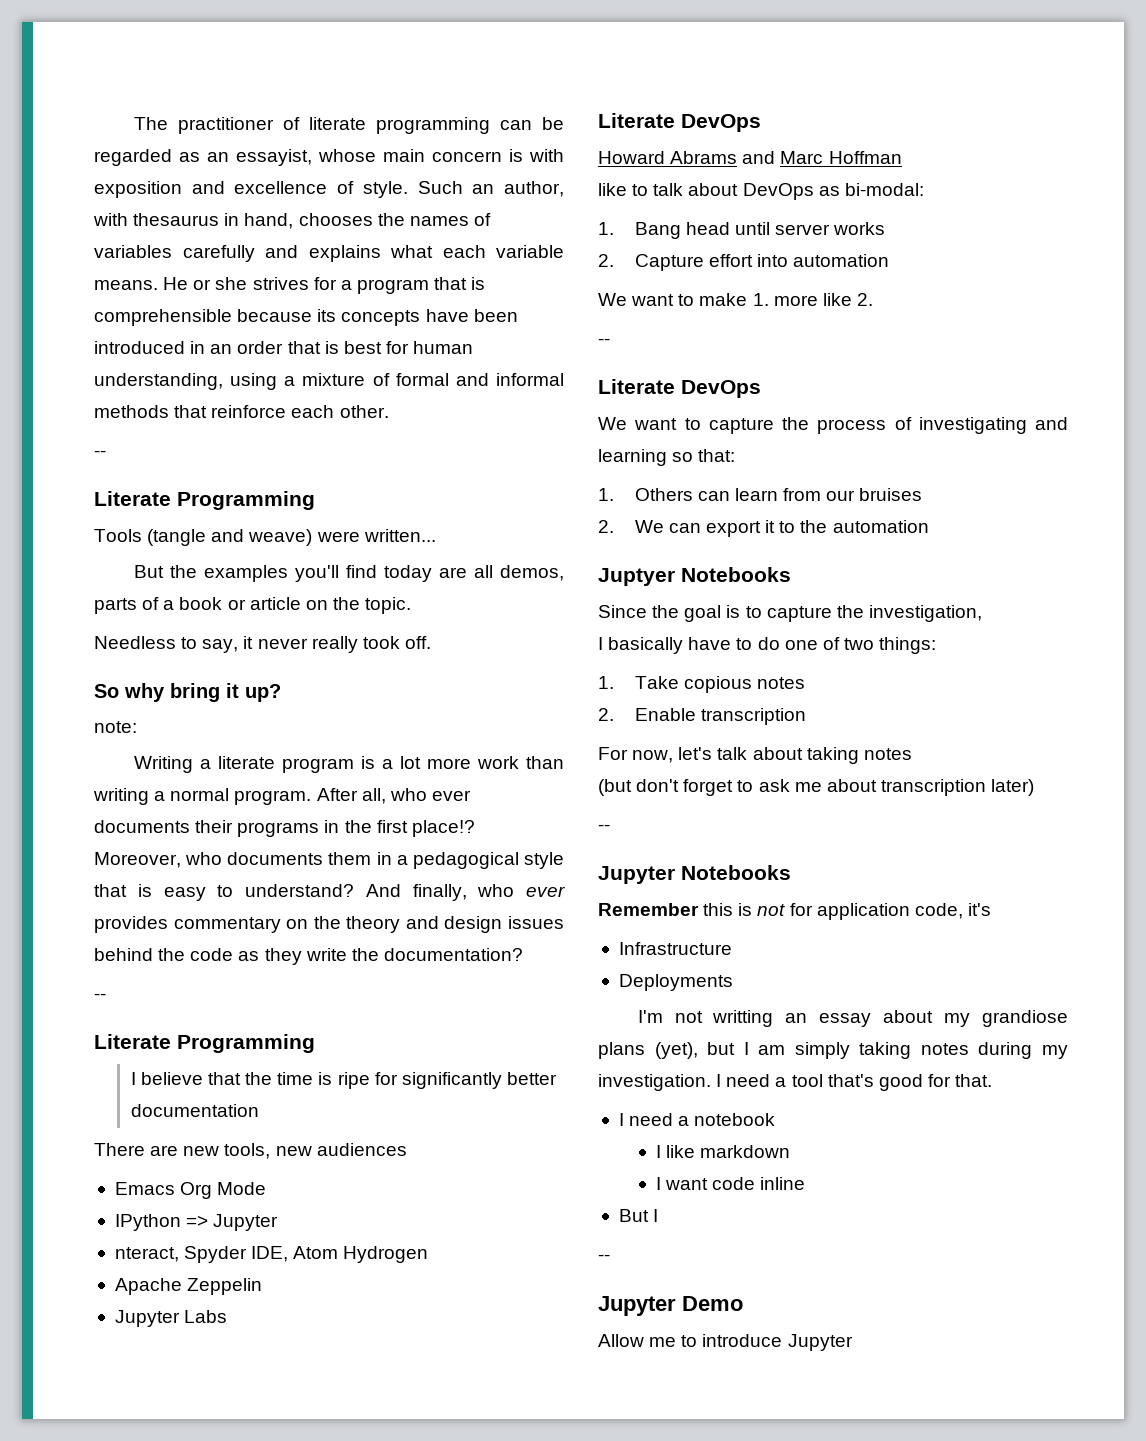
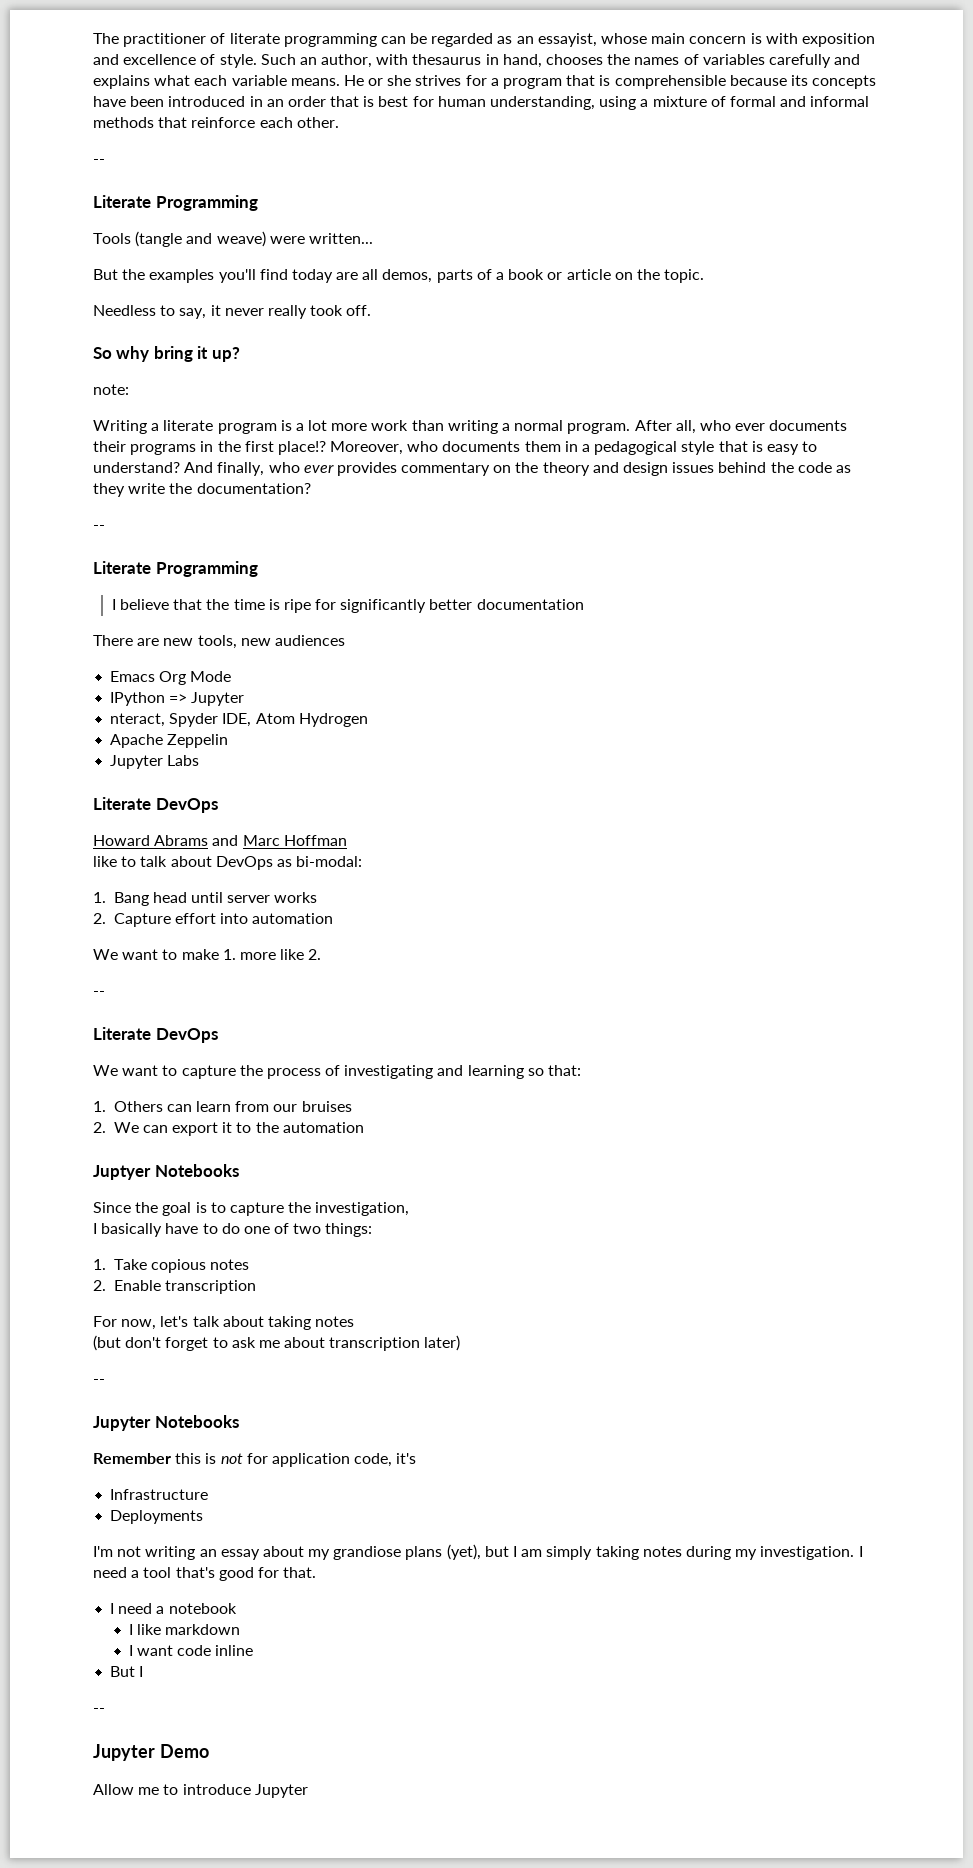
[712,1010,774,1027] writting -> [145,1546,196,1560] writing

